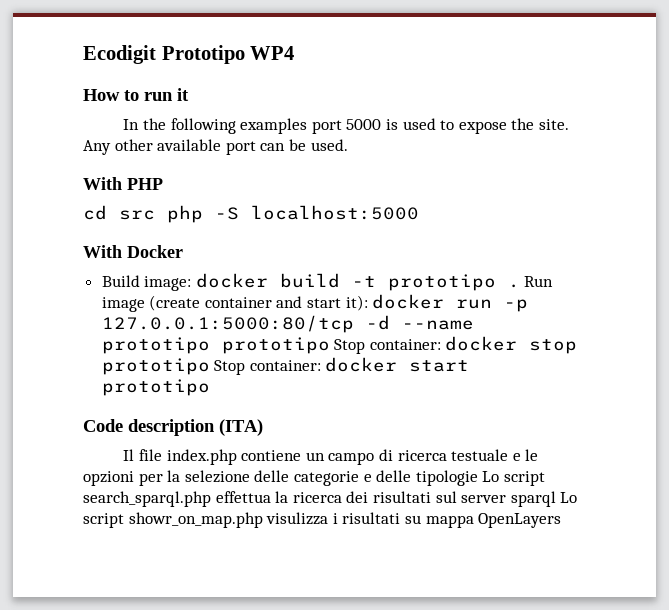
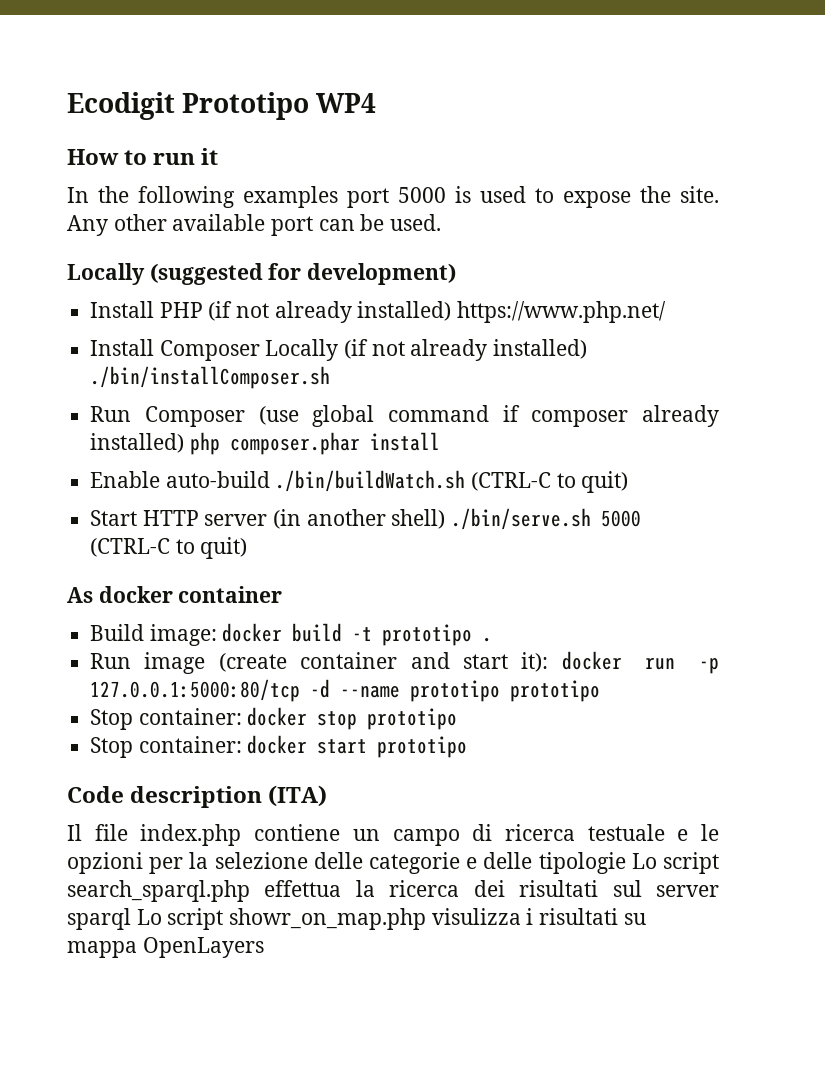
[83,177,163,190] [83,205,419,223] [83,245,183,258] With PHP // cd src php -S localhost:5000 // With Docker -> [67,263,457,285] [90,301,667,323] [90,339,588,361] [90,366,331,389] [90,405,719,427] [90,432,440,455] [90,470,629,493] [90,508,642,530] [90,537,248,559] [67,586,283,603] Locally (suggested for development) // Install PHP (if not already installed) https://www.php.net/ // Install Composer Locally (if not already installed) ./bin/installComposer.sh // Run Composer (use global command if composer already installed) php composer.phar install // Enable auto-build ./bin/buildWatch.sh (CTRL-C to quit) // Start HTTP server (in another shell) ./bin/serve.sh 5000 (CTRL-C to quit) // As docker container
(520, 286) none -> (493, 639) //
(330, 345) none -> (601, 691) //
(210, 366) none -> (458, 719) //

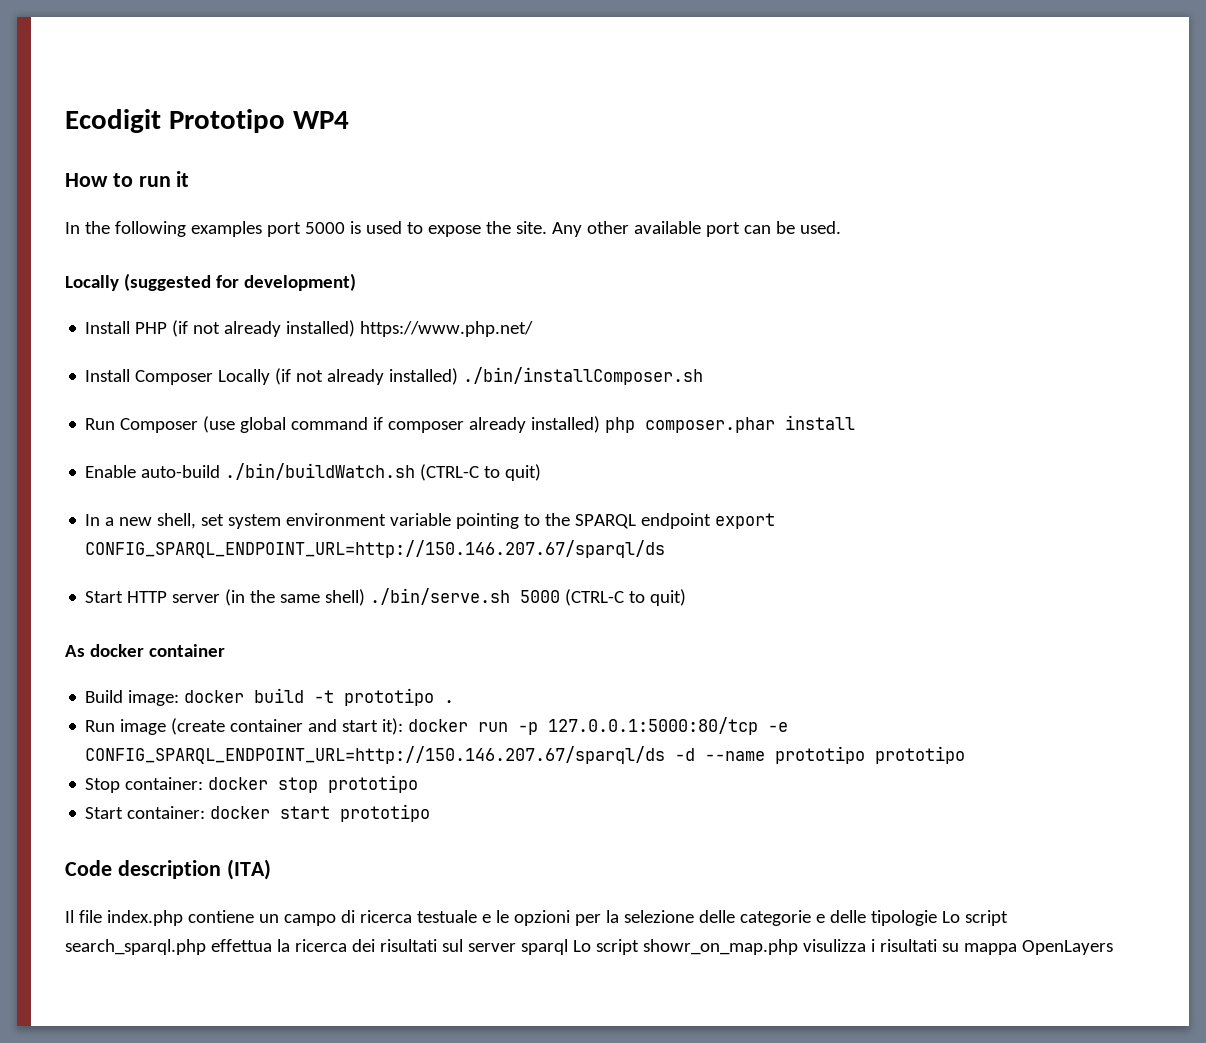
(629, 482) none -> [85,513,776,529] [85,540,666,558] // In a new shell, set system environment variable pointing to the SPARQL endpoint export CONFIG_SPARQL_ENDPOINT_URL=http://150.146.207.67/sparql/ds
[306,509,386,526] another -> [250,590,321,603] the same
(301, 690) none -> [768,722,789,732] [85,746,666,764] -e CONFIG_SPARQL_ENDPOINT_URL=http://150.146.207.67/sparql/ds
[90,737,134,758] Stop -> [85,807,124,819] Start

